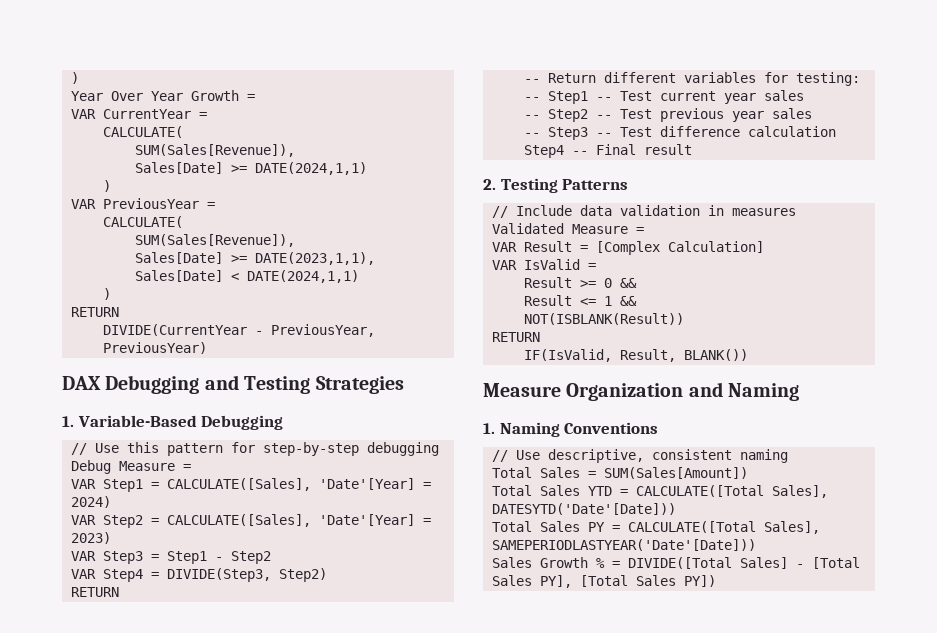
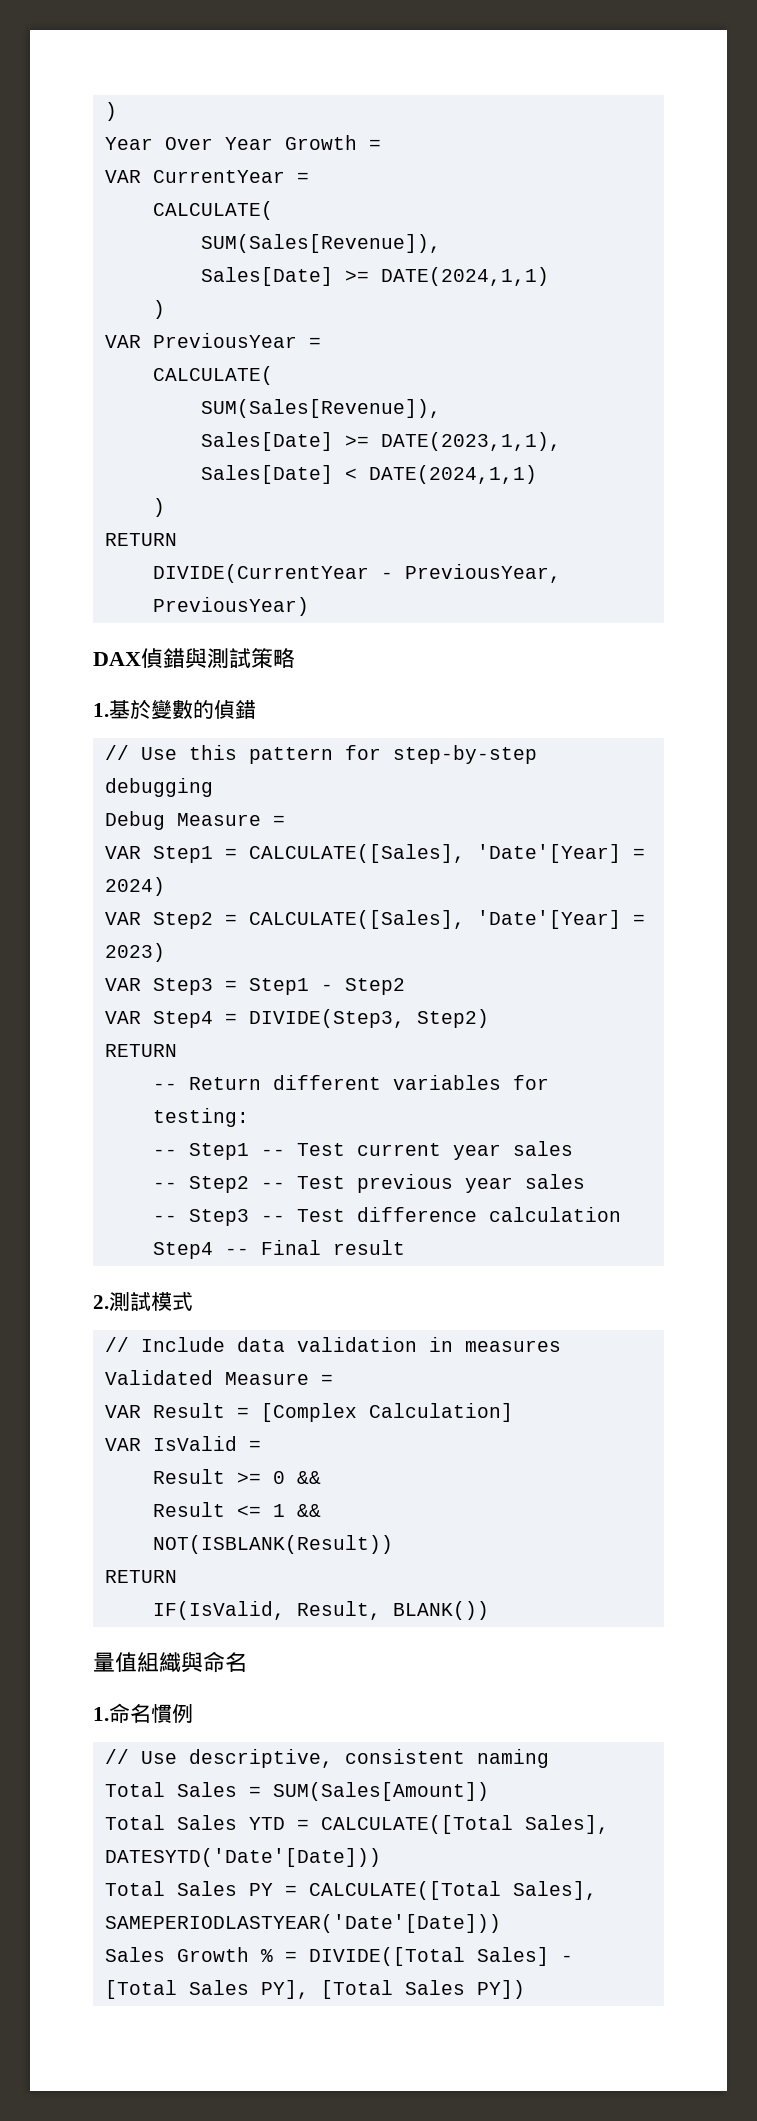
[105,375,404,394] [62,415,284,430] Debugging and Testing Strategies // 1. Variable-Based Debugging -> [141,648,295,669] [93,699,256,720] 偵錯與測試策略 // 1.基於變數的偵錯
[500,178,629,193] Testing Patterns -> [109,1292,193,1311] 測試模式
[483,382,800,401] [483,422,659,437] Measure Organization and Naming // 1. Naming Conventions -> [93,1651,247,1673] [93,1703,193,1724] 量值組織與命名 // 1.命名慣例

